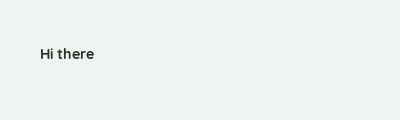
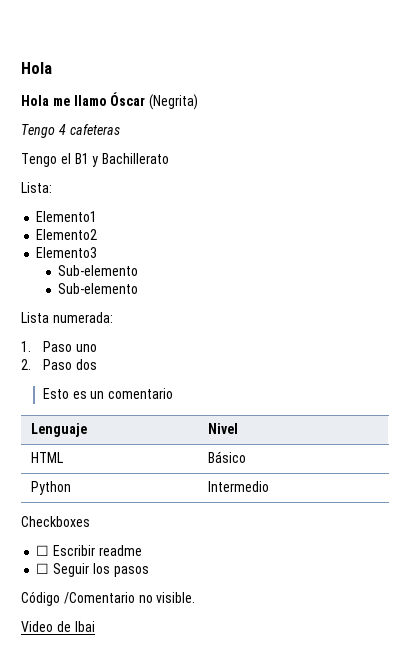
[40,48,94,59] Hi there -> [21,62,52,74] [21,92,199,110] [21,124,120,138] [21,153,170,167] [21,182,52,193] [36,211,98,222] [36,229,98,240] [36,247,98,258] [58,265,139,276] [58,283,139,294] [21,312,113,323] [21,341,97,352] [21,359,97,370] [42,388,174,399] [31,423,88,437] [208,423,239,434] [31,452,64,463] [208,451,247,463] [31,481,72,495] [208,481,270,492] [21,516,90,527] [36,545,142,556] [36,563,149,577] [21,591,196,606] [21,621,95,632] Hola // Hola me llamo Óscar (Negrita) // Tengo 4 cafeteras // Tengo el B1 y Bachillerato // Lista: // Elemento1 // Elemento2 // Elemento3 // Sub-elemento // Sub-elemento // Lista numerada: // 1. Paso uno // 2. Paso dos // Esto es un comentario // Lenguaje | Nivel // HTML | Básico // Python | Intermedio // Checkboxes // ☐ Escribir readme // ☐ Seguir los pasos // Código /Comentario no visible. // Video de Ibai

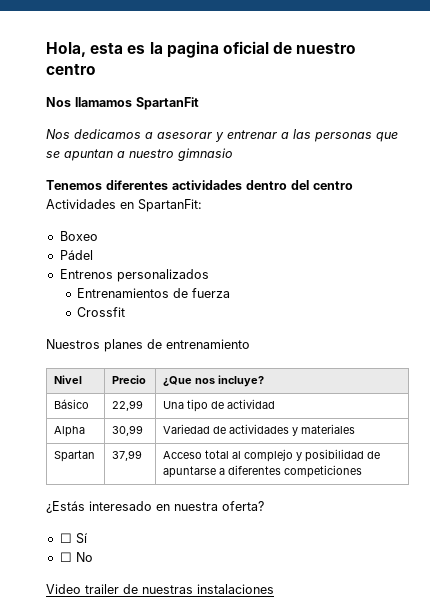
[21,62,52,74] [21,92,199,110] [21,124,120,138] [21,153,170,167] [21,182,52,193] [36,211,98,222] [36,229,98,240] [36,247,98,258] [58,265,139,276] [58,283,139,294] [21,312,113,323] [21,341,97,352] [21,359,97,370] [42,388,174,399] [31,423,88,437] [208,423,239,434] [31,452,64,463] [208,451,247,463] [31,481,72,495] [208,481,270,492] [21,516,90,527] [36,545,142,556] [36,563,149,577] [21,591,196,606] [21,621,95,632] Hola // Hola me llamo Óscar (Negrita) // Tengo 4 cafeteras // Tengo el B1 y Bachillerato // Lista: // Elemento1 // Elemento2 // Elemento3 // Sub-elemento // Sub-elemento // Lista numerada: // 1. Paso uno // 2. Paso dos // Esto es un comentario // Lenguaje | Nivel // HTML | Básico // Python | Intermedio // Checkboxes // ☐ Escribir readme // ☐ Seguir los pasos // Código /Comentario no visible. // Video de Ibai -> [46,41,357,58] [46,64,96,75] [46,97,199,110] [46,129,398,142] [46,148,233,161] [46,180,353,190] [46,199,202,212] [59,231,98,241] [59,250,93,260] [59,269,209,282] [77,288,231,298] [77,307,126,317] [46,339,250,352] [54,375,83,384] [112,375,147,384] [163,375,265,387] [54,399,90,409] [112,400,144,411] [163,399,276,412] [54,426,86,437] [112,425,144,436] [163,424,356,436] [54,450,96,462] [112,450,143,461] [163,449,381,462] [163,465,363,478] [46,501,264,513] [59,533,88,544] [59,552,93,562] [46,584,274,594] Hola, esta es la pagina oficial de nuestro centro // Nos llamamos SpartanFit // Nos dedicamos a asesorar y entrenar a las personas que se apuntan a nuestro gimnasio // Tenemos diferentes actividades dentro del centro Actividades en SpartanFit: // Boxeo // Pádel // Entrenos personalizados // Entrenamientos de fuerza // Crossfit // Nuestros planes de entrenamiento // Nivel | Precio | ¿Que nos incluye? // Básico | 22,99 | Una tipo de actividad // Alpha | 30,99 | Variedad de actividades y materiales // Spartan | 37,99 | Acceso total al complejo y posibilidad de apuntarse a diferentes competiciones // ¿Estás interesado en nuestra oferta? // ☐ Sí // ☐ No // Video trailer de nuestras instalaciones

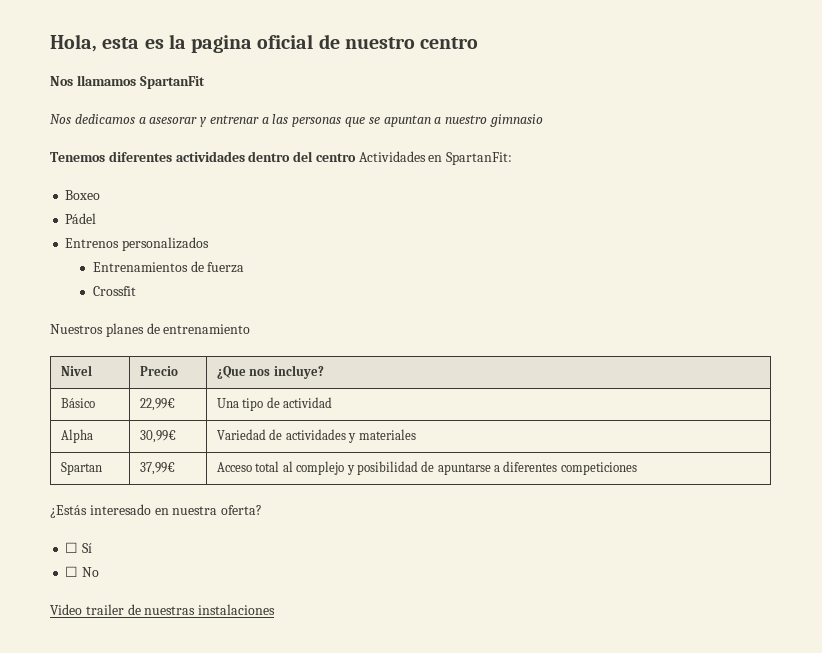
[112,400,144,411] 22,99 -> [140,398,176,411] 22,99€
[112,425,144,436] 30,99 -> [140,430,177,443] 30,99€
[112,450,143,461] 37,99 -> [140,462,176,475] 37,99€

